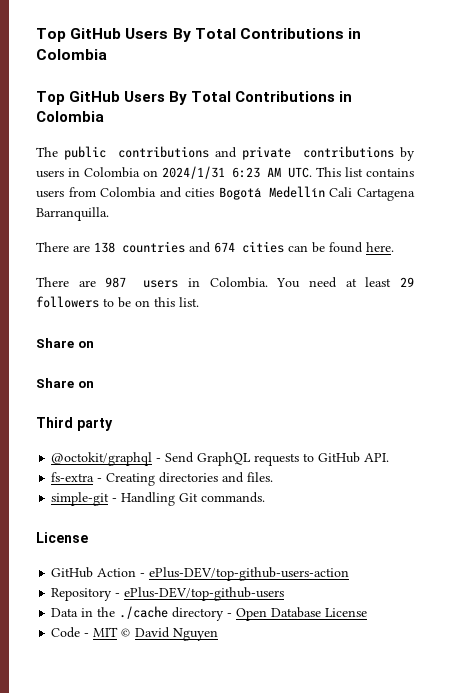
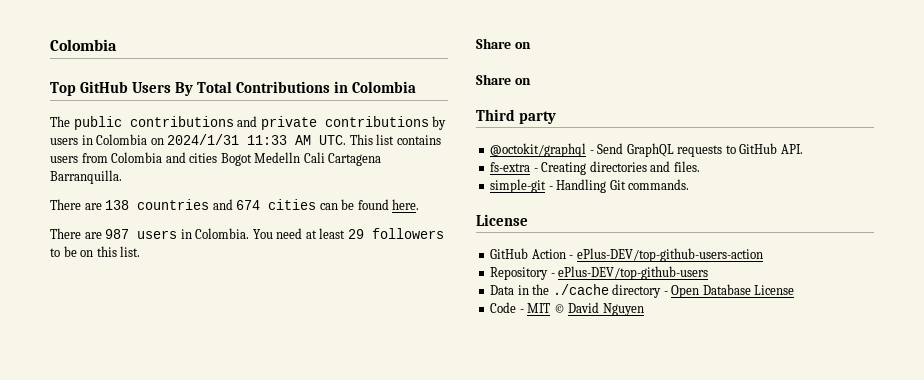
[36,28,362,42] Top GitHub Users By Total Contributions in -> (50, 45) none
[232,167,260,178] 6:23 -> [247,135,288,145] 11:33
[218,186,325,200] Bogotá Medellín -> [220,152,301,166] Bogot Medelln

